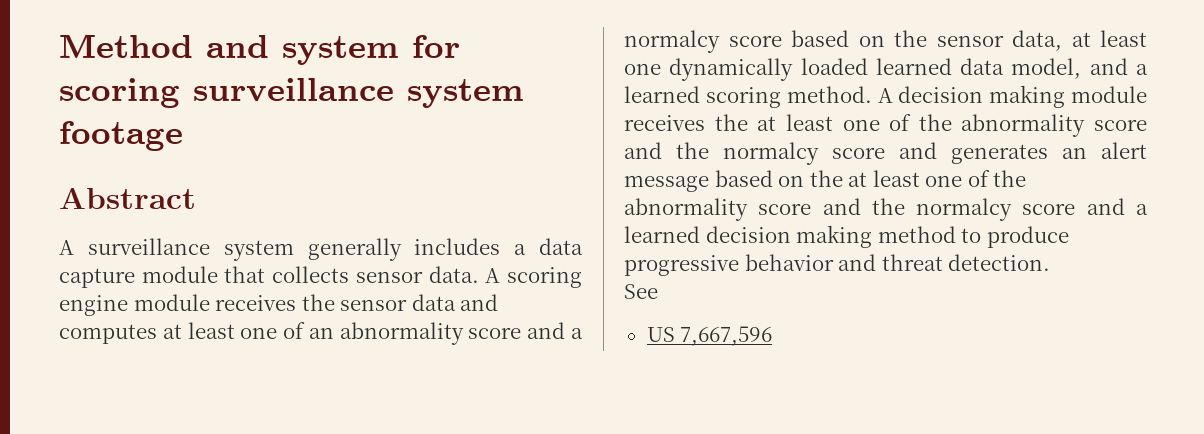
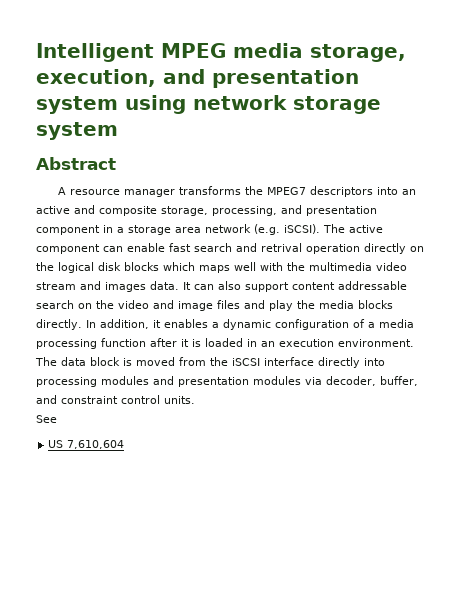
[59,34,460,65] [59,78,524,108] [59,121,183,151] Method and system for scoring surveillance system footage -> [36,43,406,62] [36,69,359,88] [36,95,381,114] [36,122,118,140] Intelligent MPEG media storage, execution, and presentation system using network storage system
[87,238,583,261] [59,266,582,288] [59,294,499,316] [59,322,583,345] [624,30,1147,53] [624,58,1148,81] [624,85,1147,108] [624,114,1147,137] [624,142,1147,165] [624,170,1027,192] [624,198,1148,221] [624,225,1069,248] [624,254,1051,276] surveillance system generally includes a data capture module that collects sensor data. A scoring engine module receives the sensor data and computes at least one of an abnormality score and a normalcy score based on the sensor data, at least one dynamically loaded learned data model, and a learned scoring method. A decision making module receives the at least one of the abnormality score and the normalcy score and generates an alert message based on the at least one of the abnormality score and the normalcy score and a learned decision making method to produce progressive behavior and threat detection. -> [69,186,416,197] [36,205,377,216] [36,224,383,235] [36,243,424,254] [36,262,407,273] [36,281,407,292] [36,300,393,311] [36,319,414,330] [36,338,414,349] [35,357,385,368] [36,376,418,387] [36,395,195,404] resource manager transforms the MPEG7 descriptors into an active and composite storage, processing, and presentation component in a storage area network (e.g. iSCSI). The active component can enable fast search and retrival operation directly on the logical disk blocks which maps well with the multimedia video stream and images data. It can also support content addressable search on the video and image files and play the media blocks directly. In addition, it enables a dynamic configuration of a media processing function after it is loaded in an execution environment. The data block is moved from the iSCSI interface directly into processing modules and presentation modules via decoder, buffer, and constraint control units.
[680,326,773,346] 7,667,596 -> [67,440,125,449] 7,610,604

